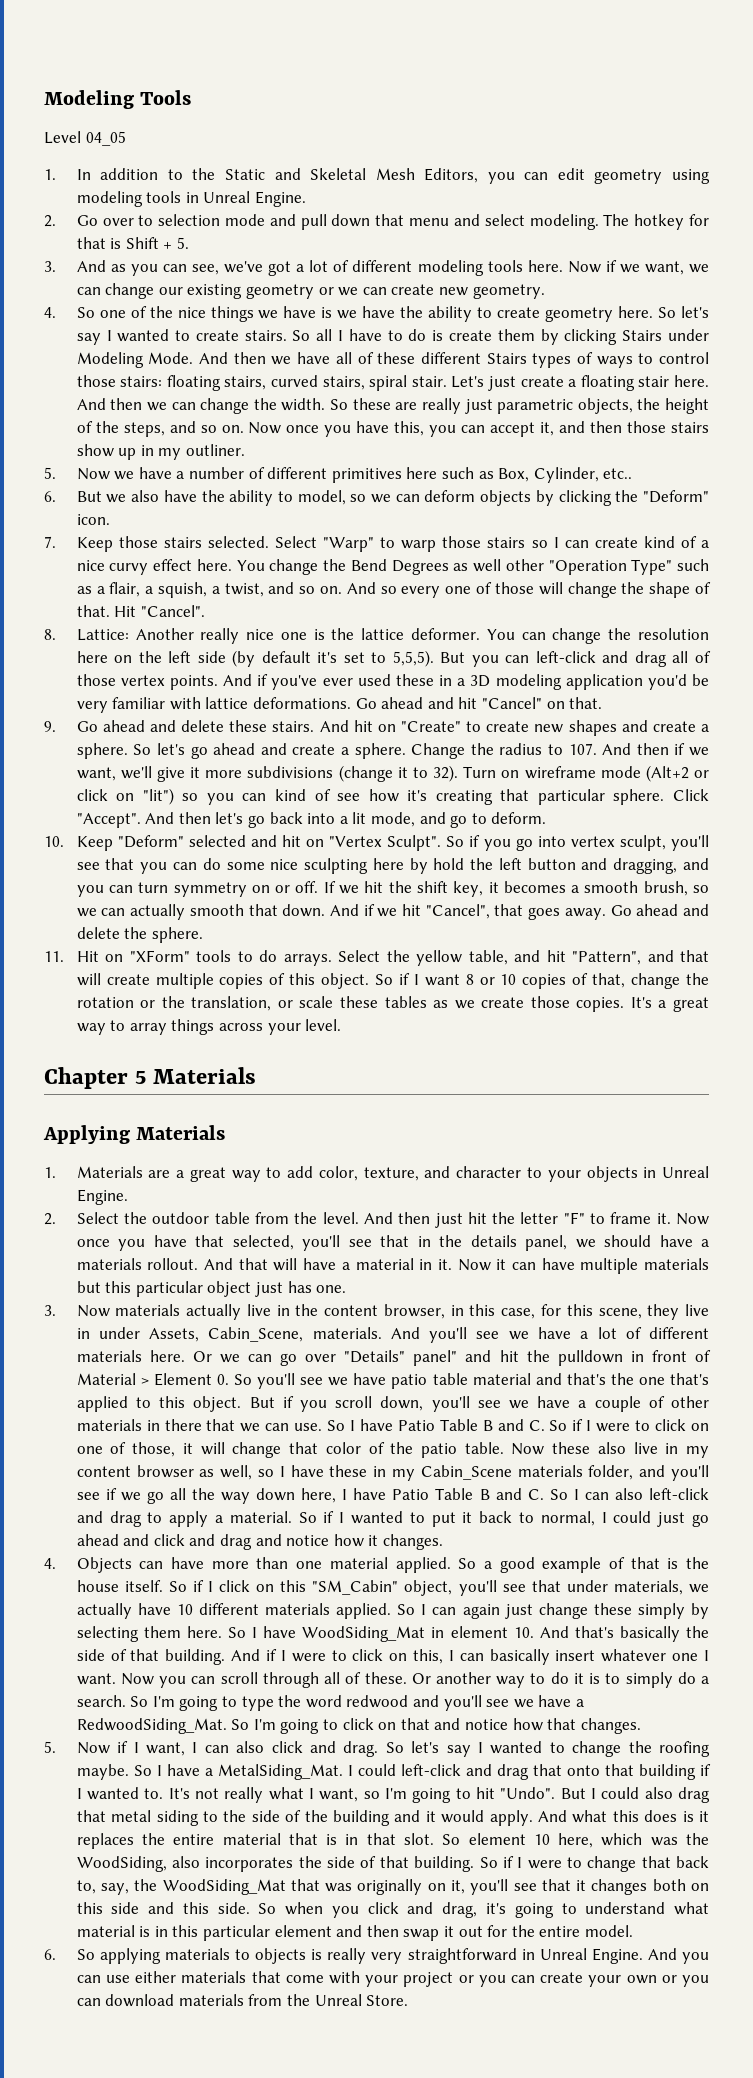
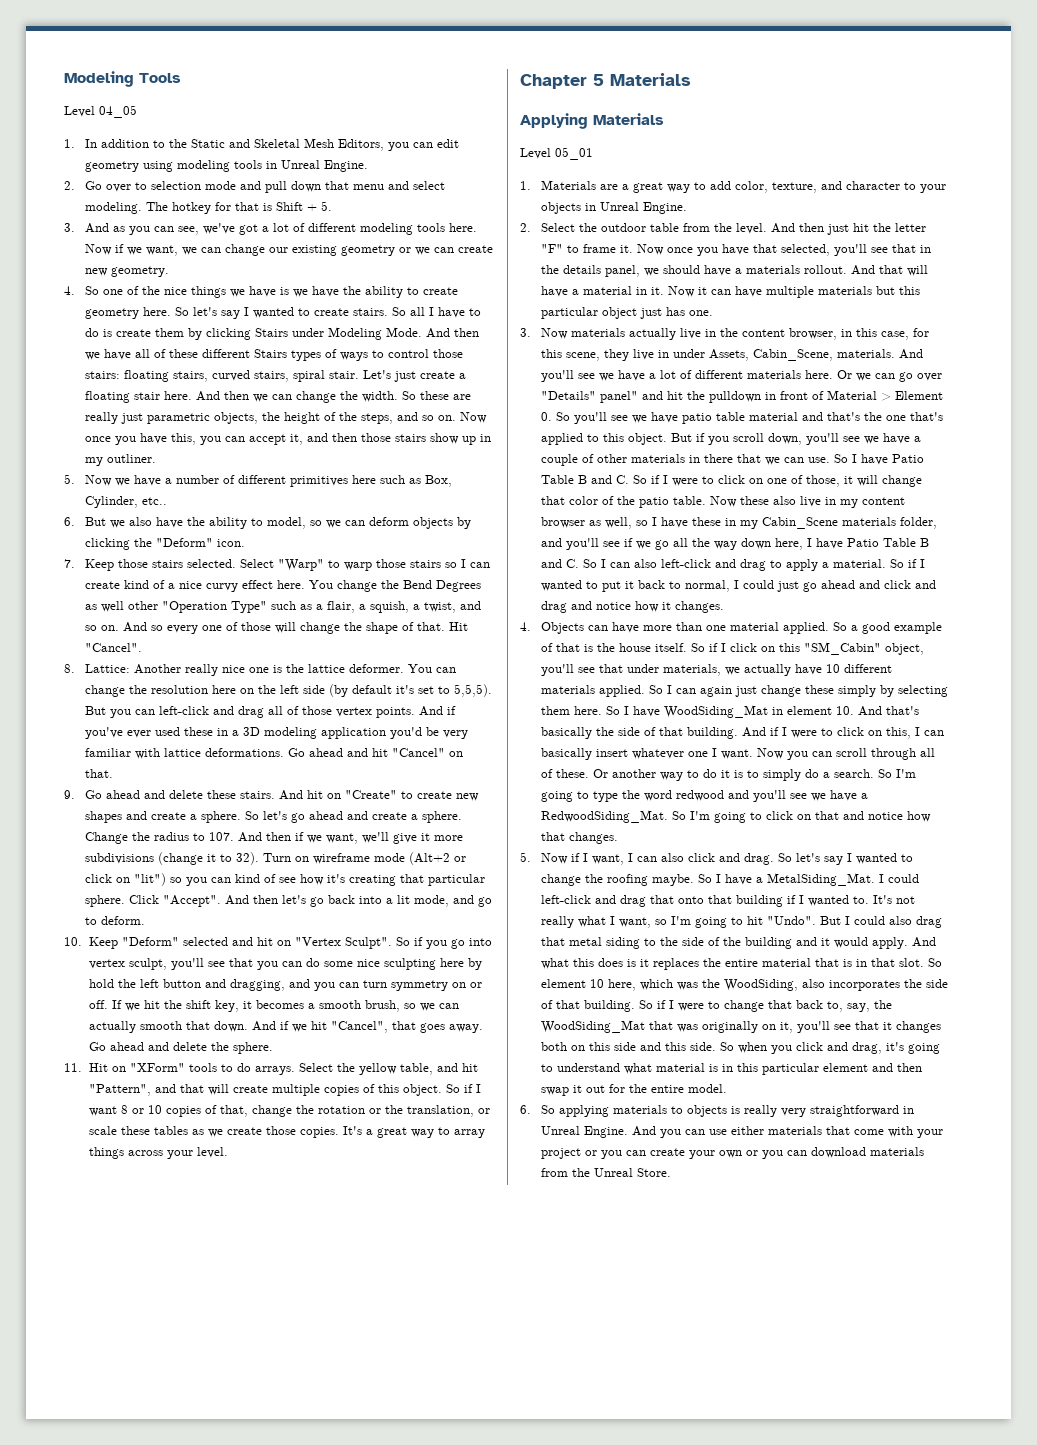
(226, 1132) none -> [520,147,593,160] // Level 05_01

